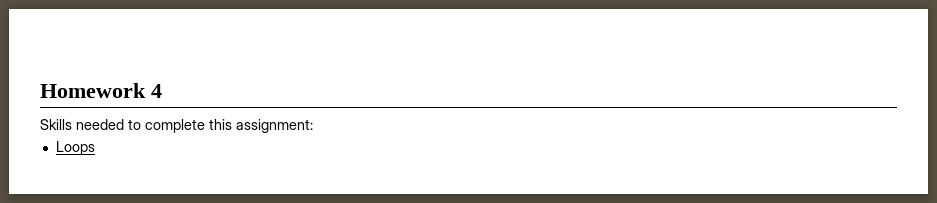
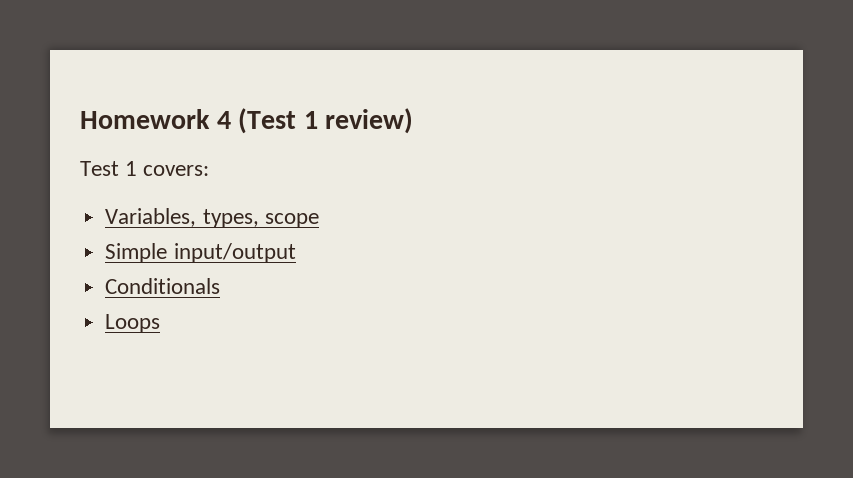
[40,119,313,133] // Skills needed to complete this assignment: -> [238,108,414,134] [80,161,210,176] [105,208,319,228] [105,243,296,263] [105,278,221,294] (Test 1 review) // Test 1 covers: // Variables, types, scope // Simple input/output // Conditionals

